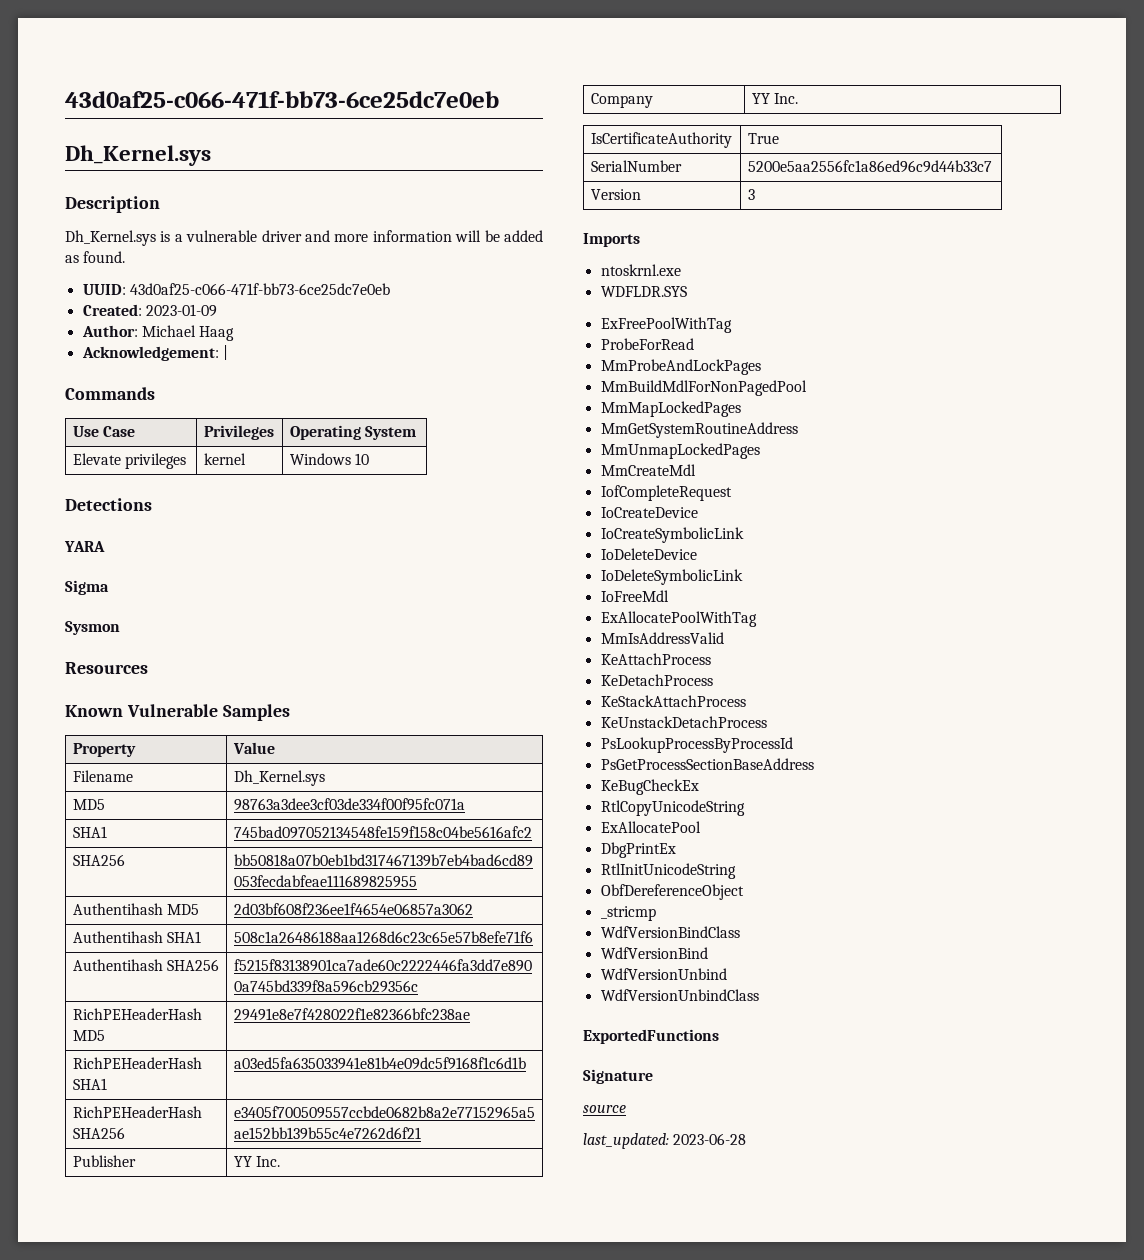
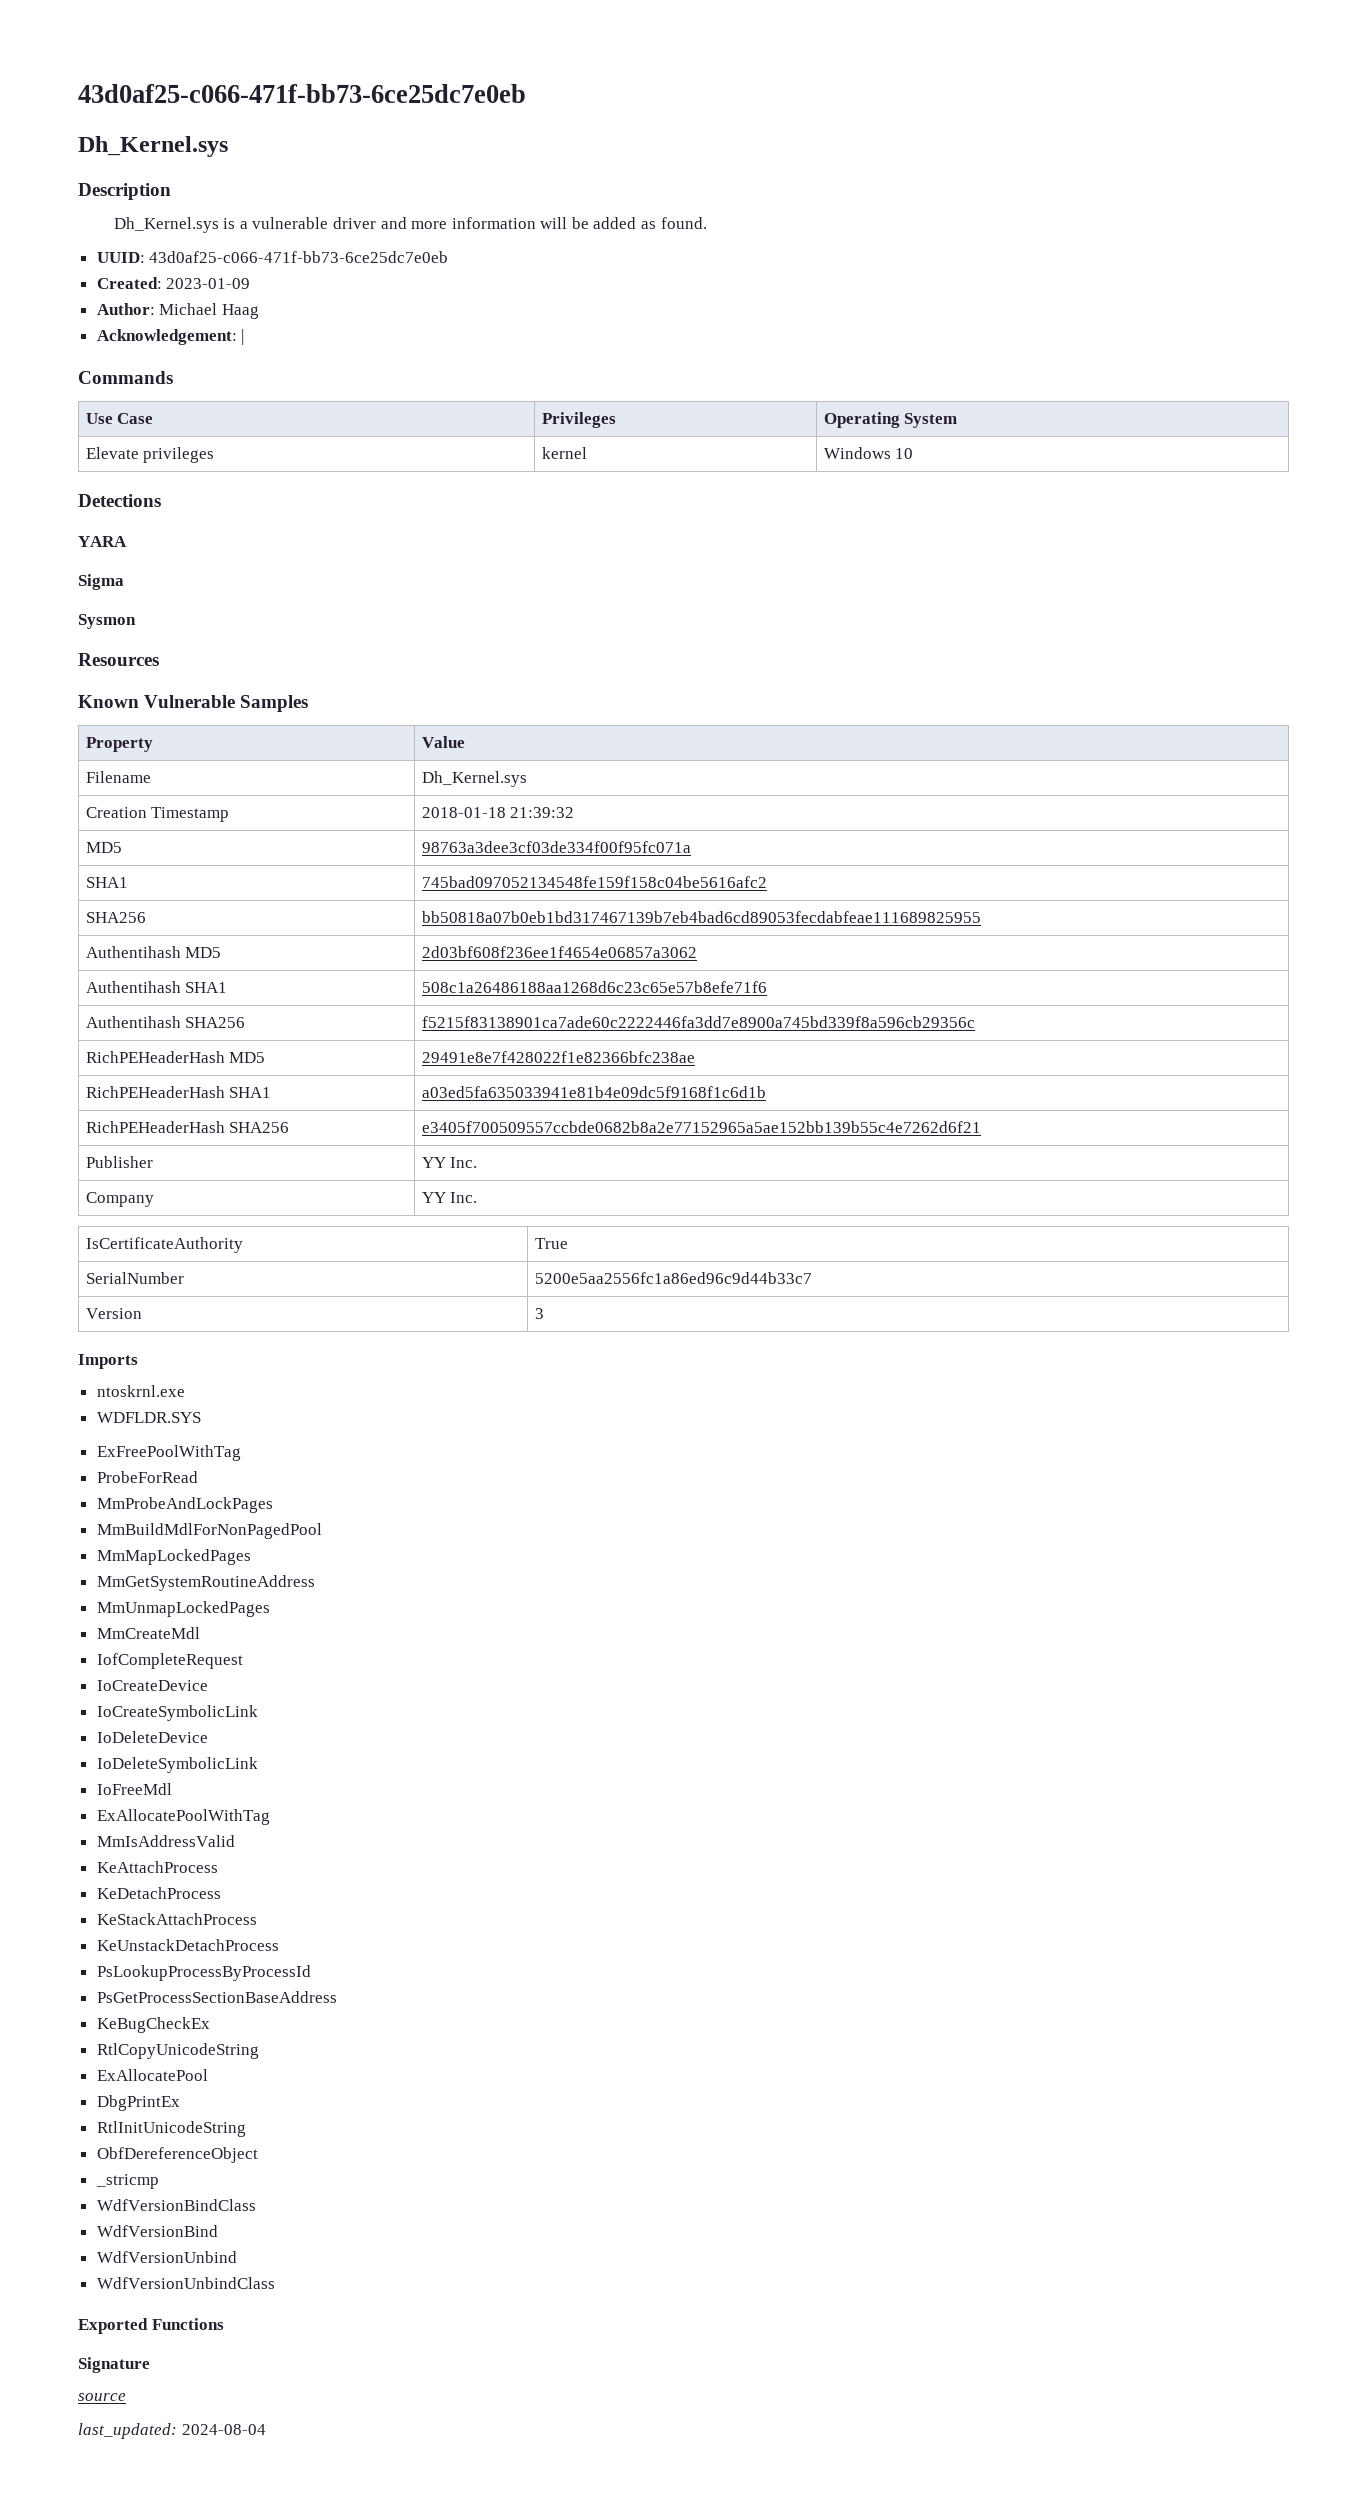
(325, 778) none -> [85,807,230,822] [421,807,575,818] // Creation Timestamp | 2018-01-18 21:39:32
[583,1029,719,1044] ExportedFunctions -> [78,2318,224,2334] Exported Functions
[673,1133,747,1145] 2023-06-28 -> [181,2424,266,2435] 2024-08-04

